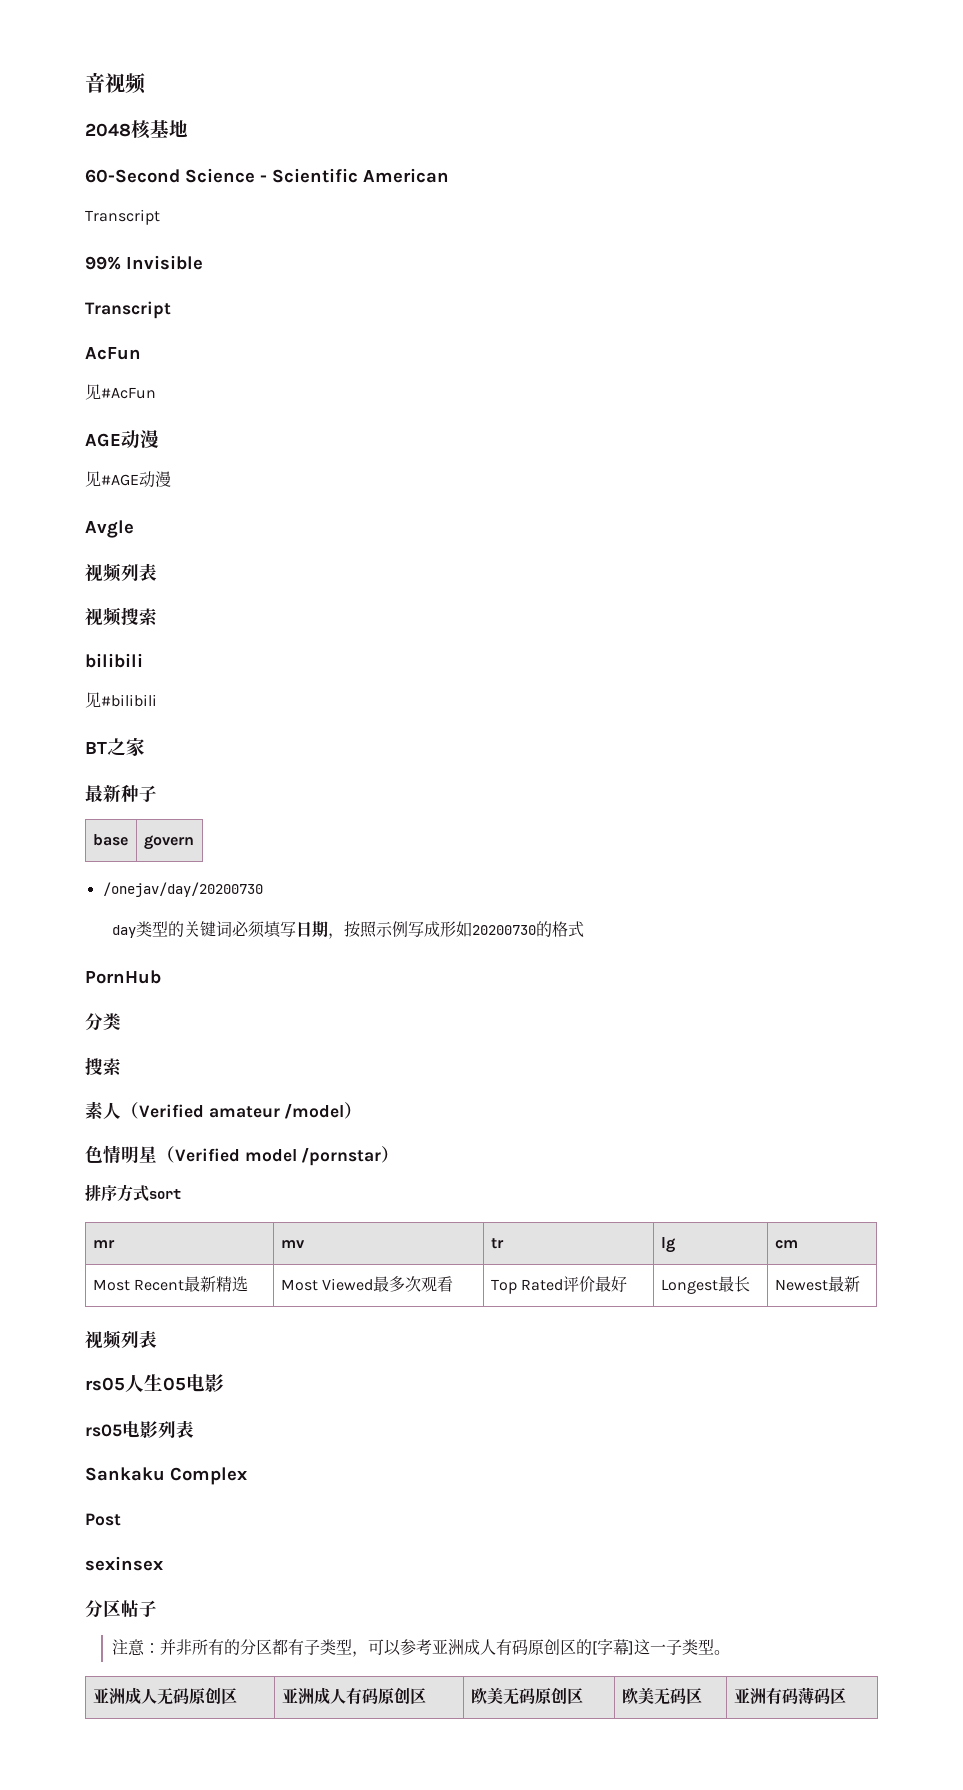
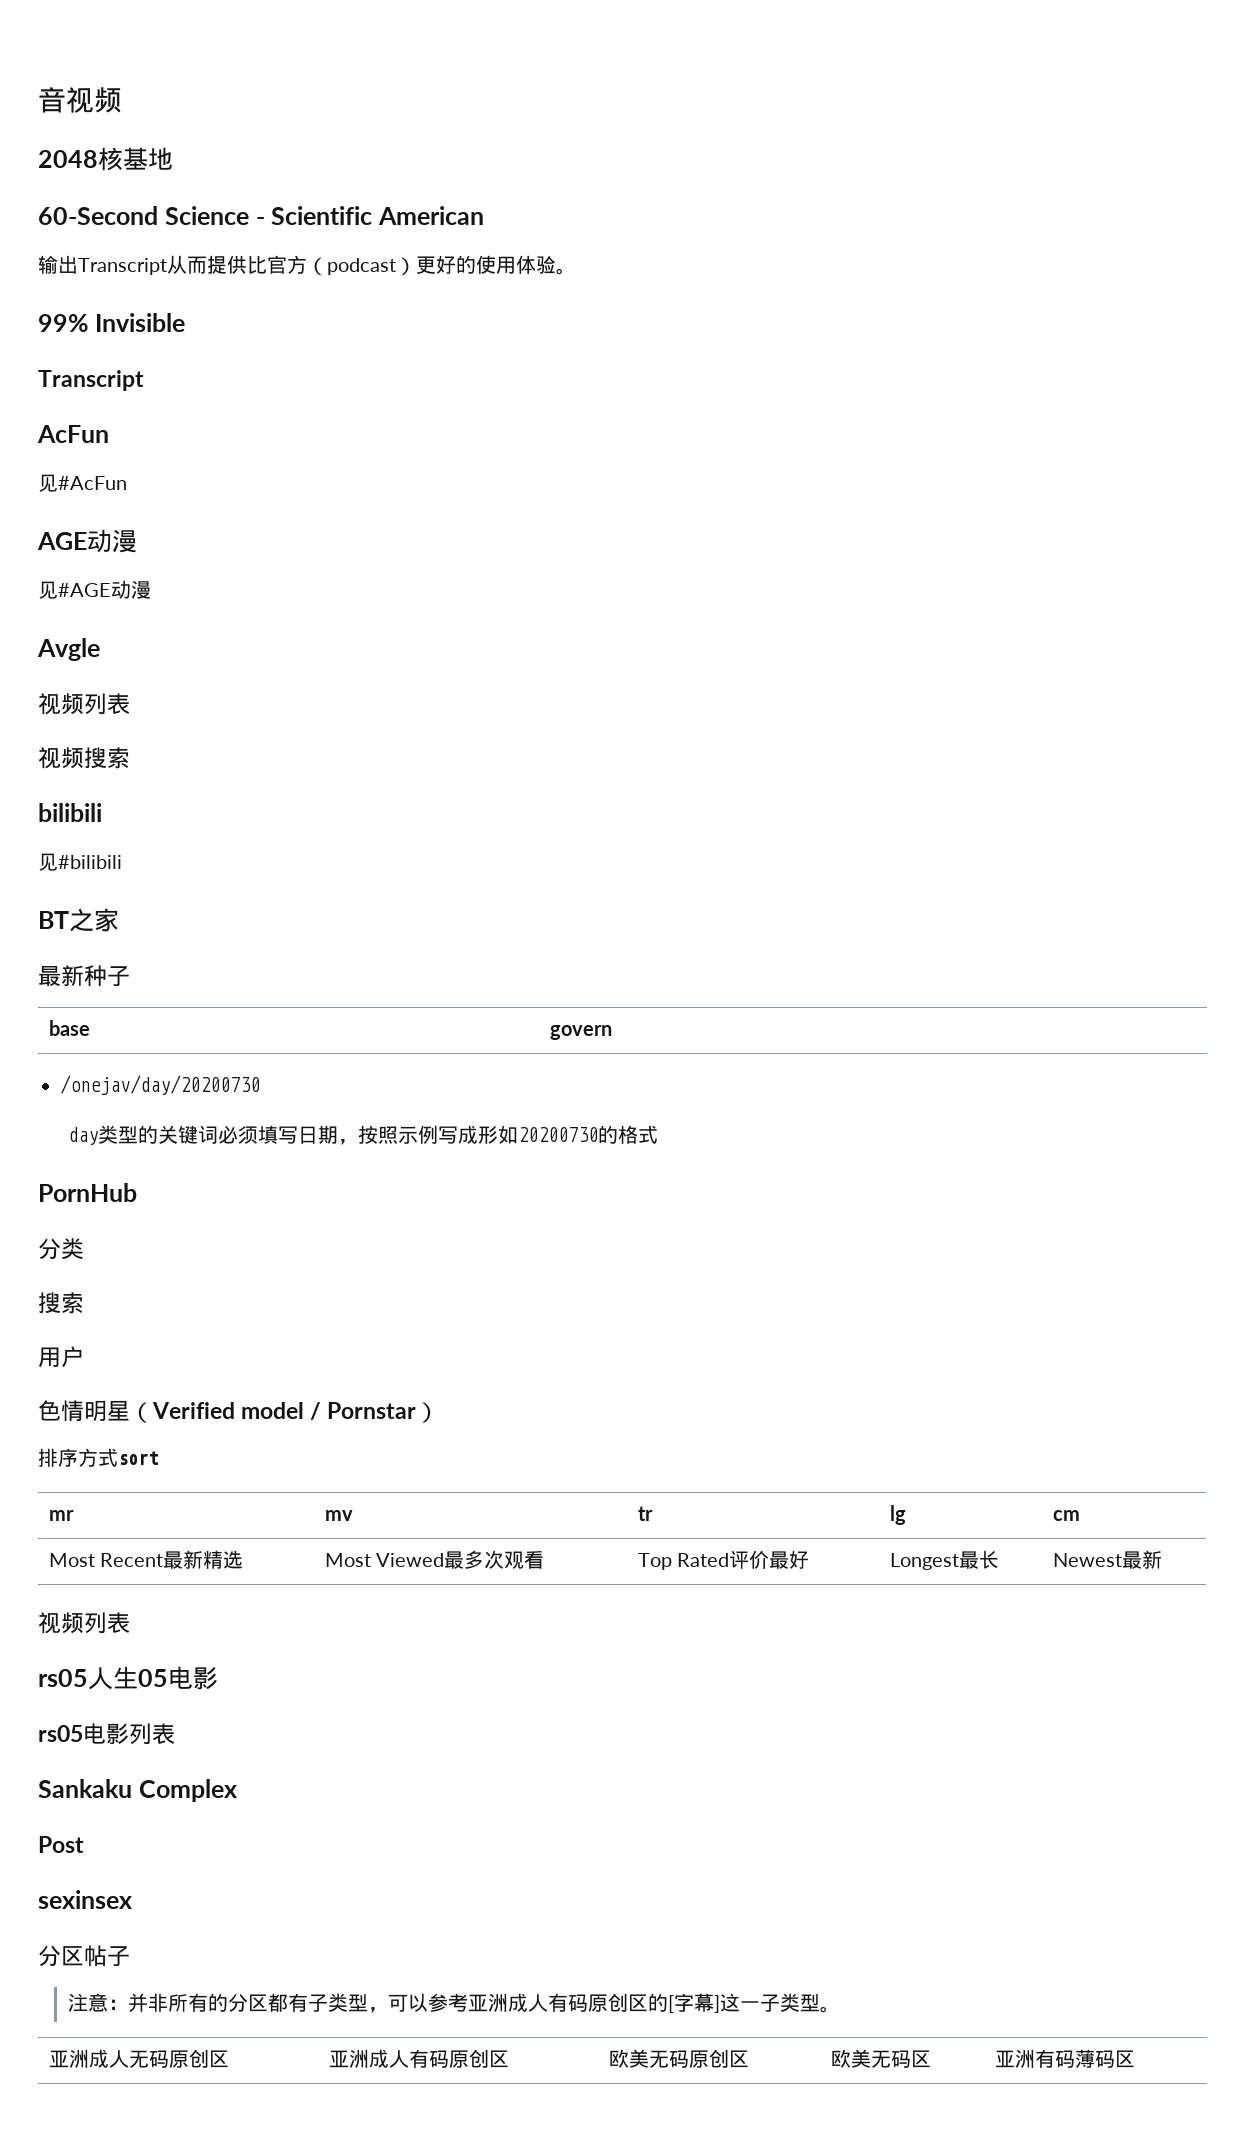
[85,209,160,225] Transcript -> [38,255,576,276] 输出Transcript从而提供比官方（podcast）更好的使用体验。
[85,1101,363,1120] 素人（Verified amateur /model） -> [38,1346,84,1368] 用户
[301,1147,382,1166] /pornstar -> [310,1402,417,1420] / Pornstar

